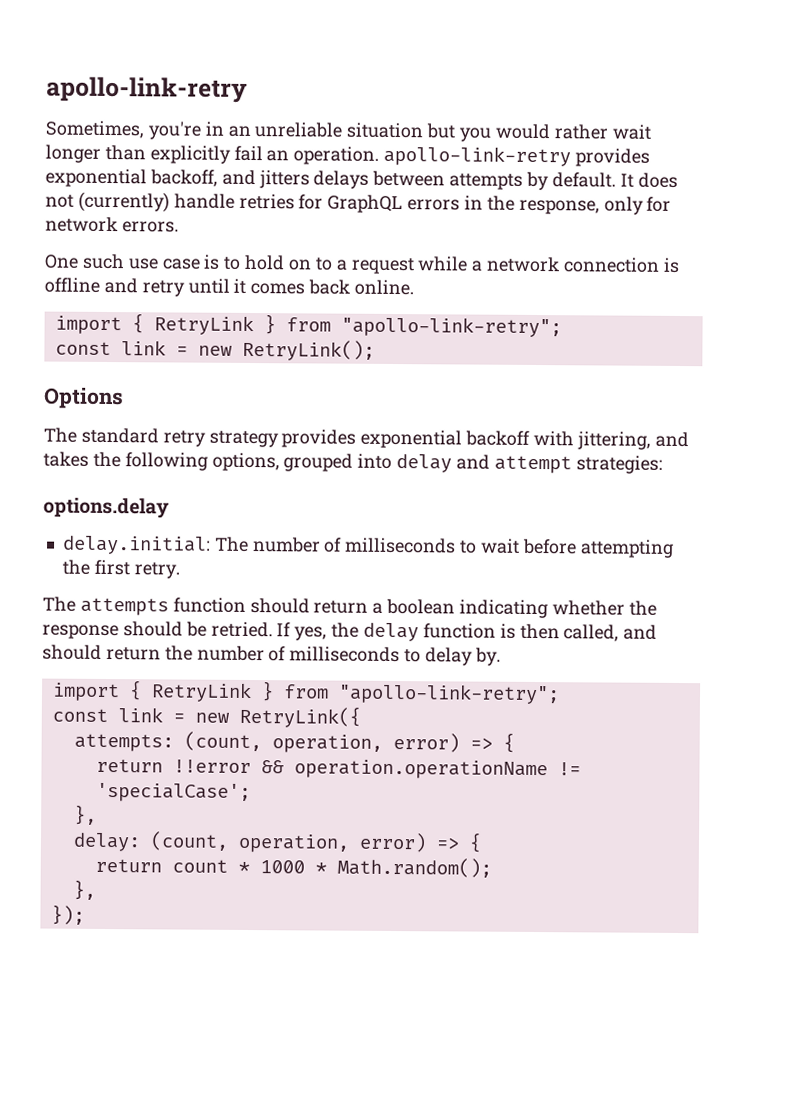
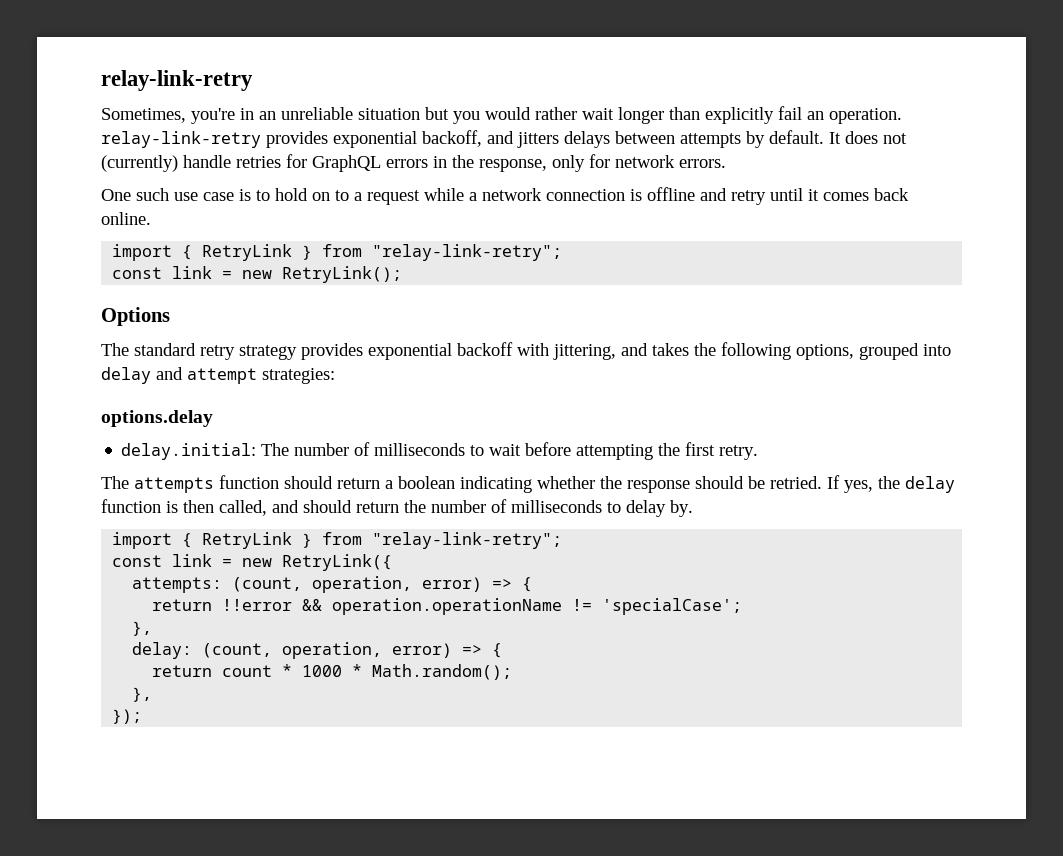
[46,76,248,103] apollo-link-retry -> [101,70,253,91] relay-link-retry
[383,145,572,167] apollo-link-retry -> [101,131,261,148] relay-link-retry
[340,316,562,338] "apollo-link-retry"; -> [372,244,563,261] "relay-link-retry";
[337,683,560,705] "apollo-link-retry"; -> [372,532,563,549] "relay-link-retry";

